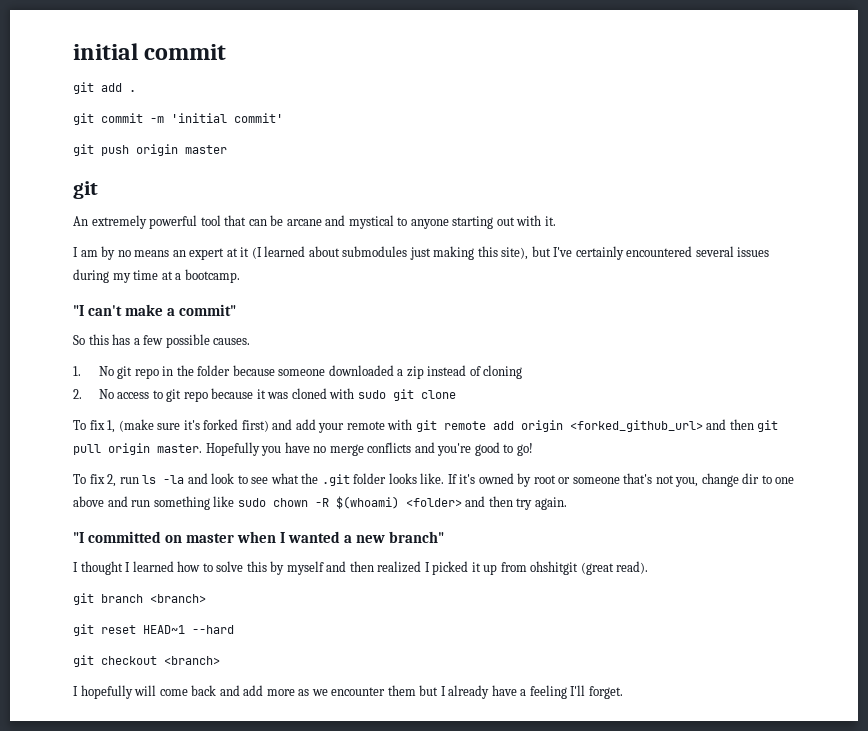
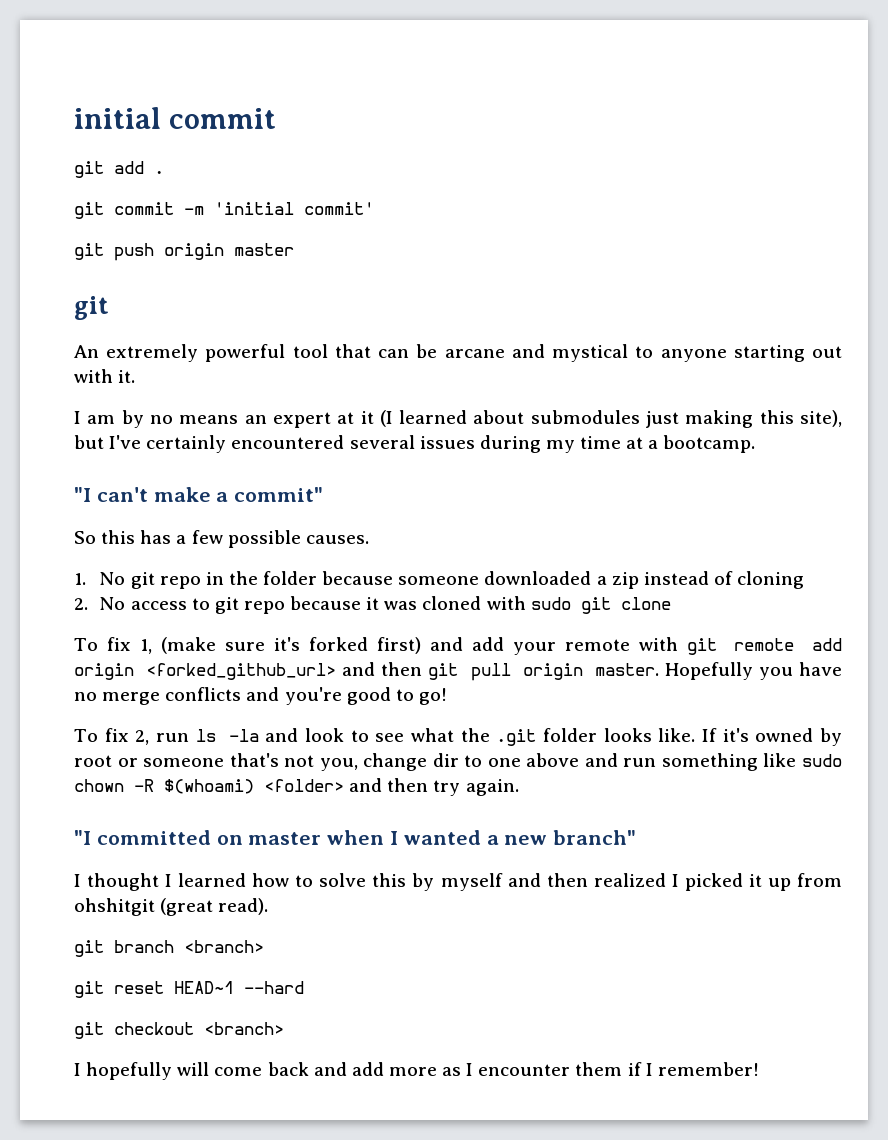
[311,689,328,696] we -> [466,1063,474,1076] I
[419,685,623,699] but I already have a feeling I'll forget. -> [627,1062,759,1076] if I remember!

